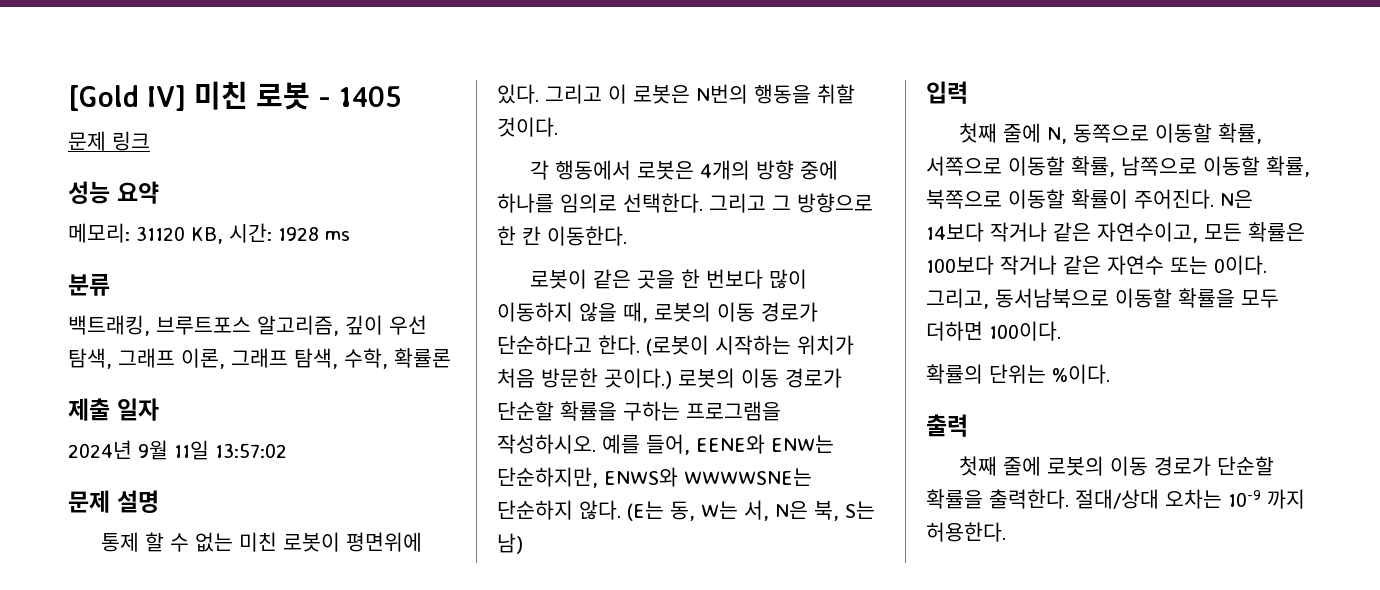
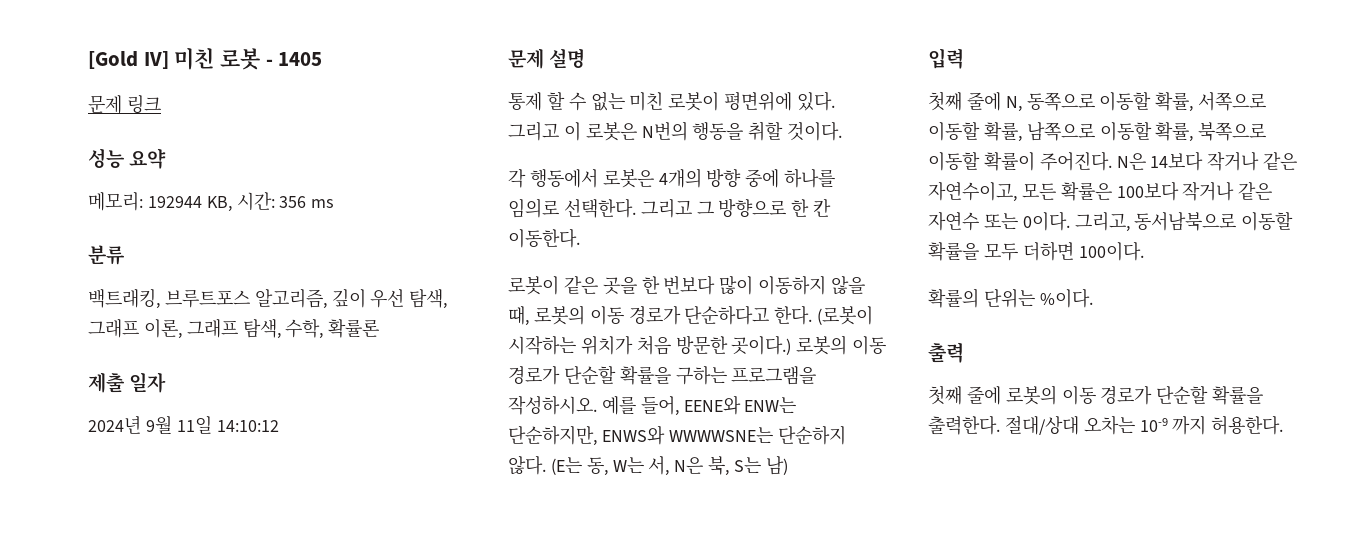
[136,226,185,241] 31120 -> [147,196,202,208] 192944
[278,227,319,241] 1928 -> [279,196,307,208] 356
[215,443,287,458] 13:57:02 -> [216,420,279,432] 14:10:12

